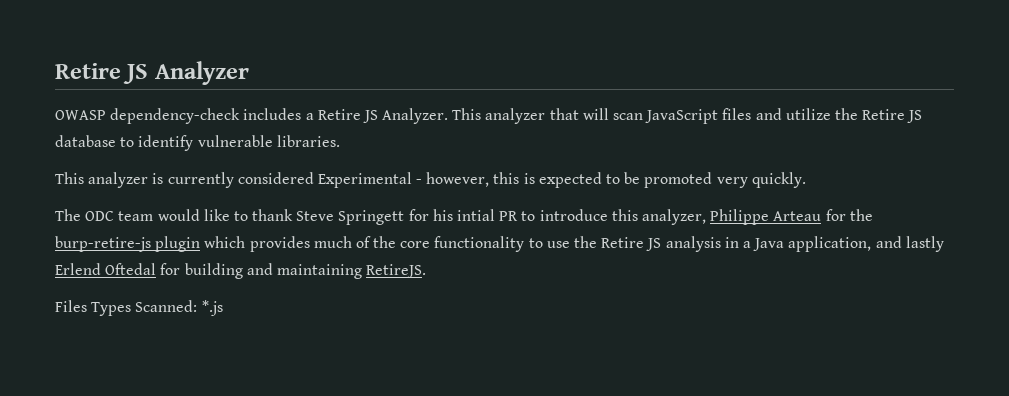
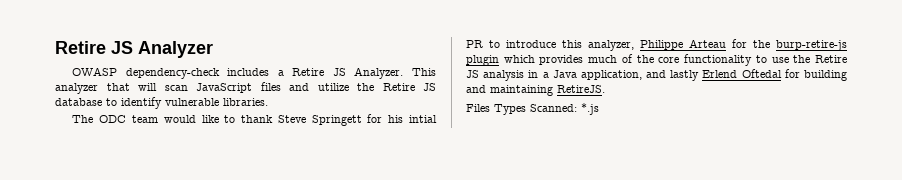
[55,172,806,188] // This analyzer is currently considered Experimental - however, this is expected to be promoted very quickly. -> (268, 102) none

